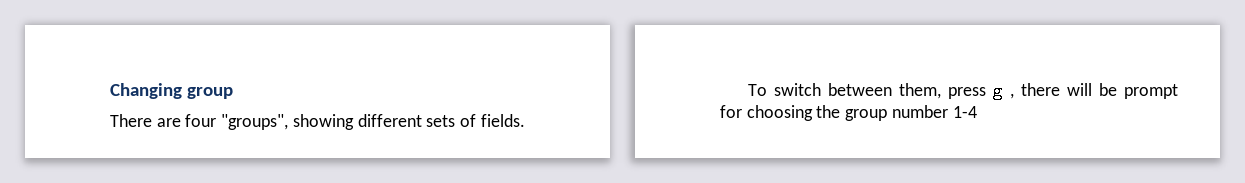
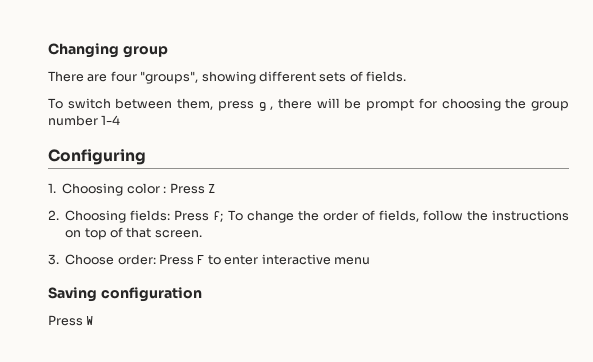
(977, 112) none -> [48,149,146,165] [48,183,215,196] [48,210,569,223] [65,227,202,240] [48,254,370,265] [48,287,202,302] [48,315,94,326] // Configuring // 1. Choosing color : Press Z // 2. Choosing fields: Press f; To change the order of fields, follow the instructions on top of that screen. // 3. Choose order: Press F to enter interactive menu // Saving configuration // Press W

